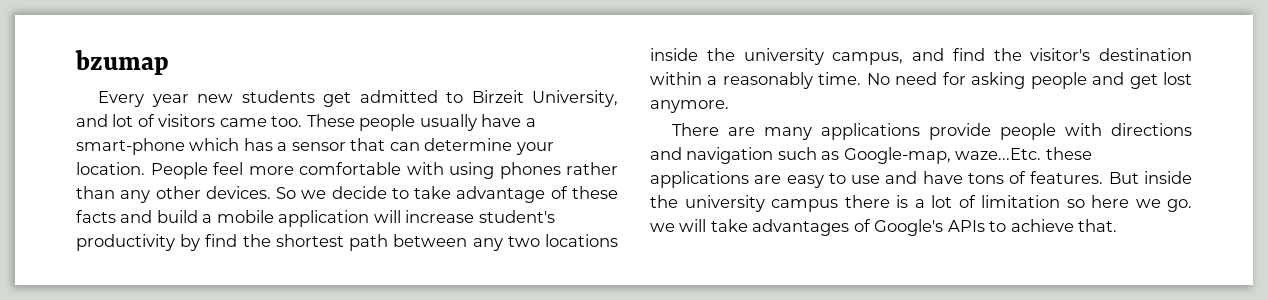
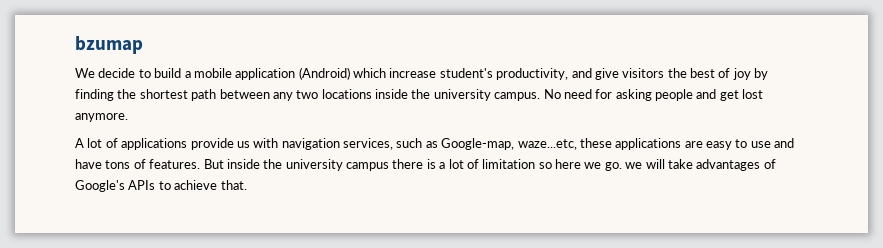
[98,90,618,107] [76,114,536,131] [76,138,554,155] [76,162,618,179] [76,186,618,203] [76,210,555,227] [76,234,238,251] Every year new students get admitted to Birzeit University, and lot of visitors came too. These people usually have a smart-phone which has a sensor that can determine your location. People feel more comfortable with using phones rather than any other devices. So we decide to take advantage of these facts and build a mobile application will increase student's productivity by find -> [75,67,769,80] [75,89,114,101] We decide to build a mobile application (Android) which increase student's productivity, and give visitors the best of joy by finding
[832,48,1192,65] [650,72,862,89] campus, and find the visitor's destination within a reasonably time. -> [494,92,541,101] campus.
[672,123,1192,140] [650,147,774,164] There are many applications provide people with directions and navigation -> [75,138,393,150] A lot of applications provide us with navigation services,
[955,148,1042,160] waze...Etc. -> [517,139,577,150] waze...etc,

